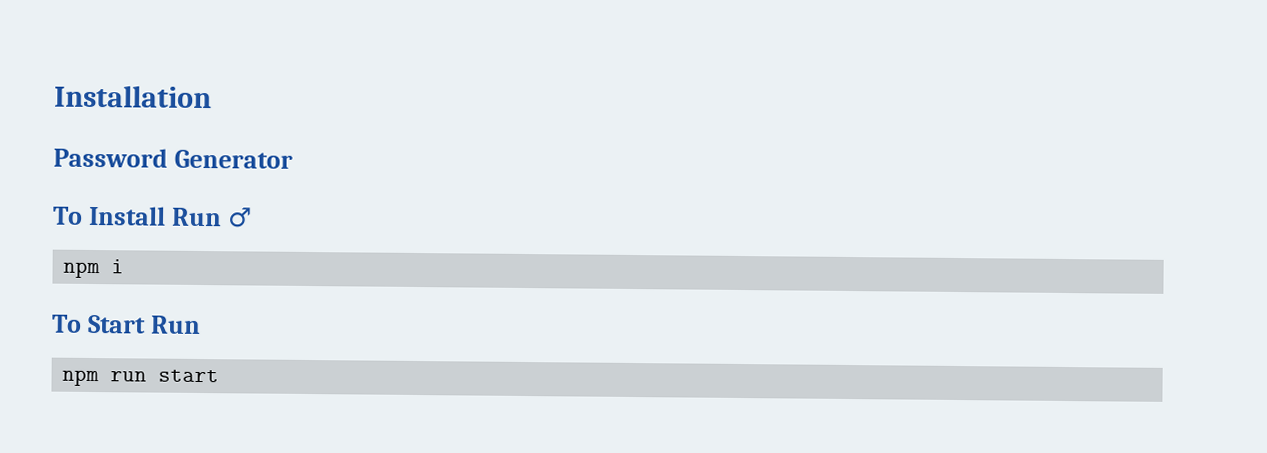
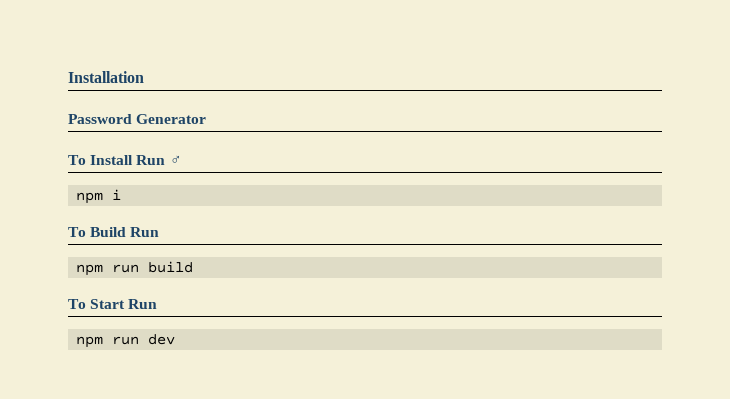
(125, 266) none -> [68,227,160,237] [76,261,194,276] // To Build Run // npm run build
[158,369,220,383] start -> [148,334,176,345] dev

